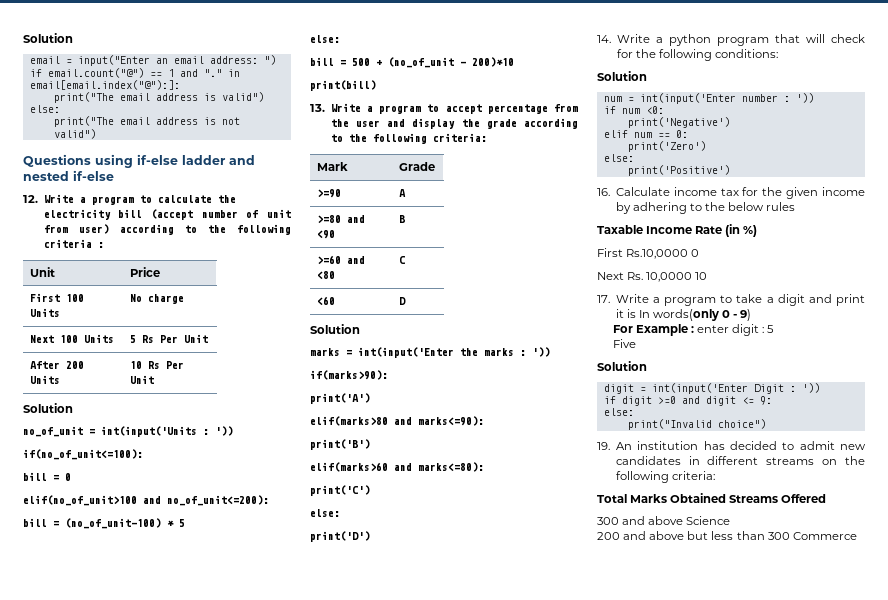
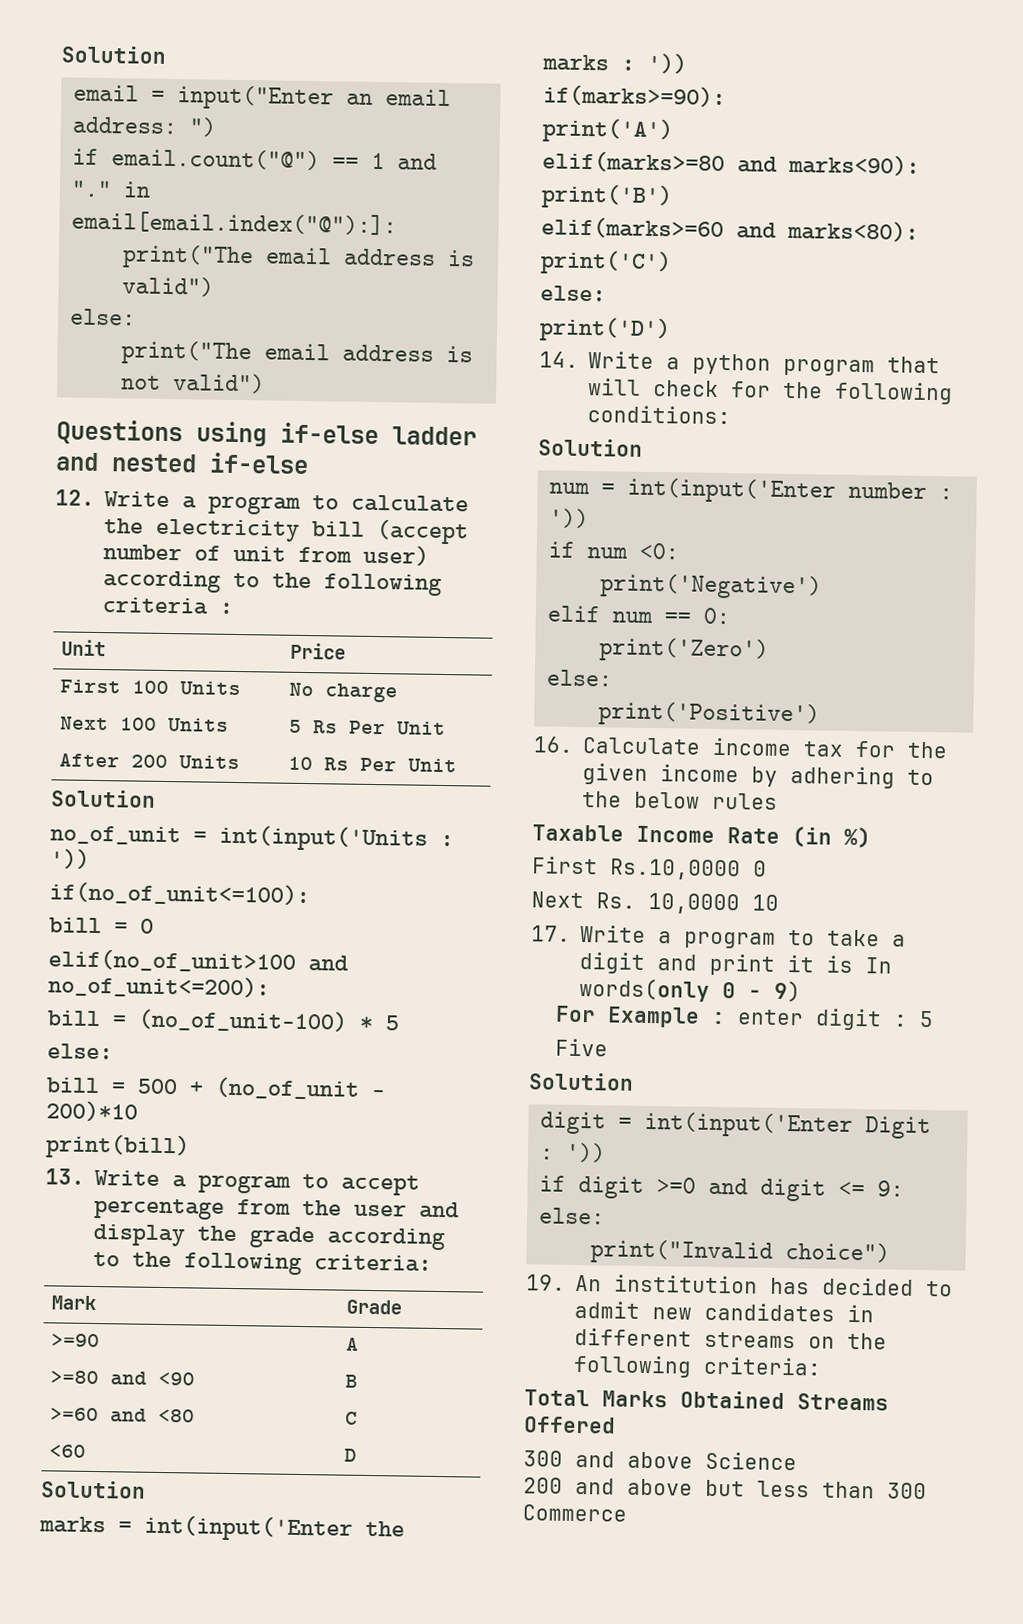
[310,370,388,380] if(marks>90): -> [543,84,726,109] if(marks>=90):
[310,416,484,426] [310,439,370,450] [310,462,484,472] elif(marks>80 and marks<=90): // print('B') // elif(marks>60 and marks<=80): -> [542,150,920,177] [541,183,673,210] [541,216,919,243] elif(marks>=80 and marks<90): // print('B') // elif(marks>=60 and marks<80):

